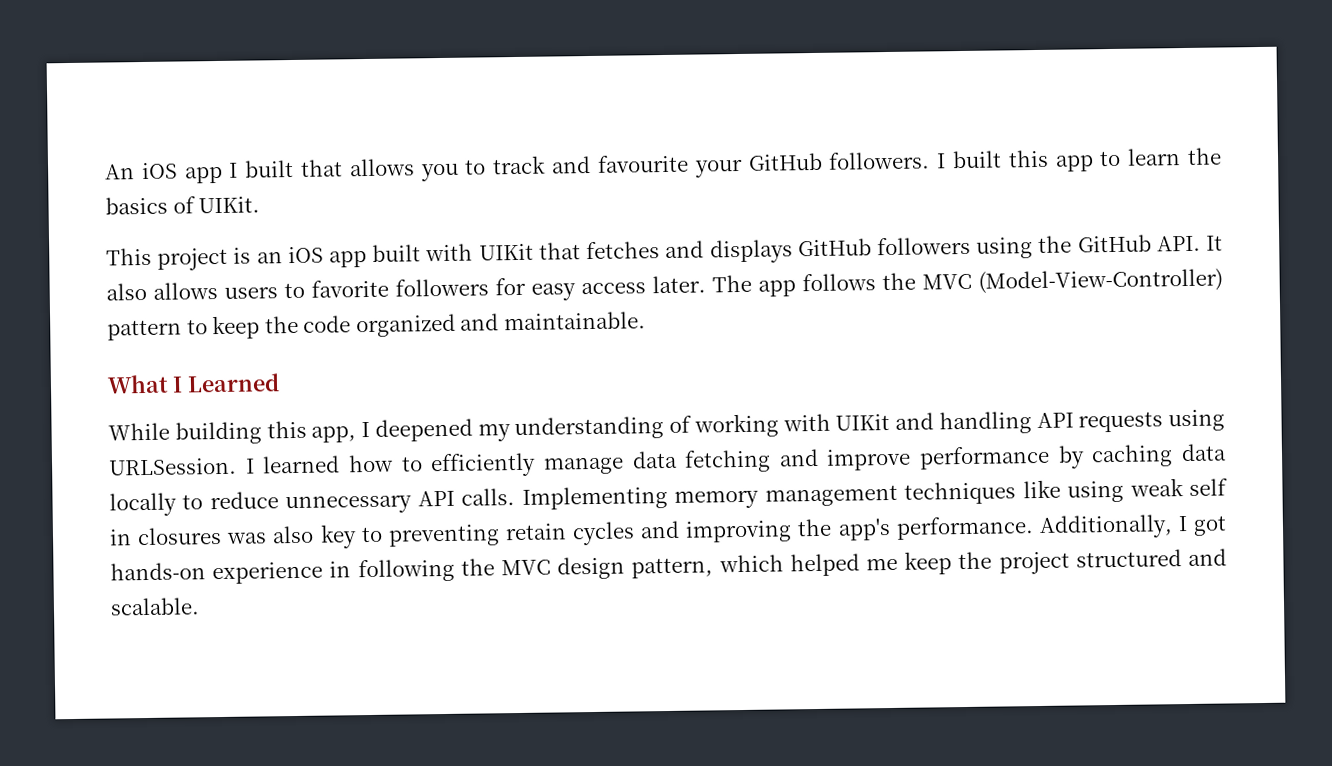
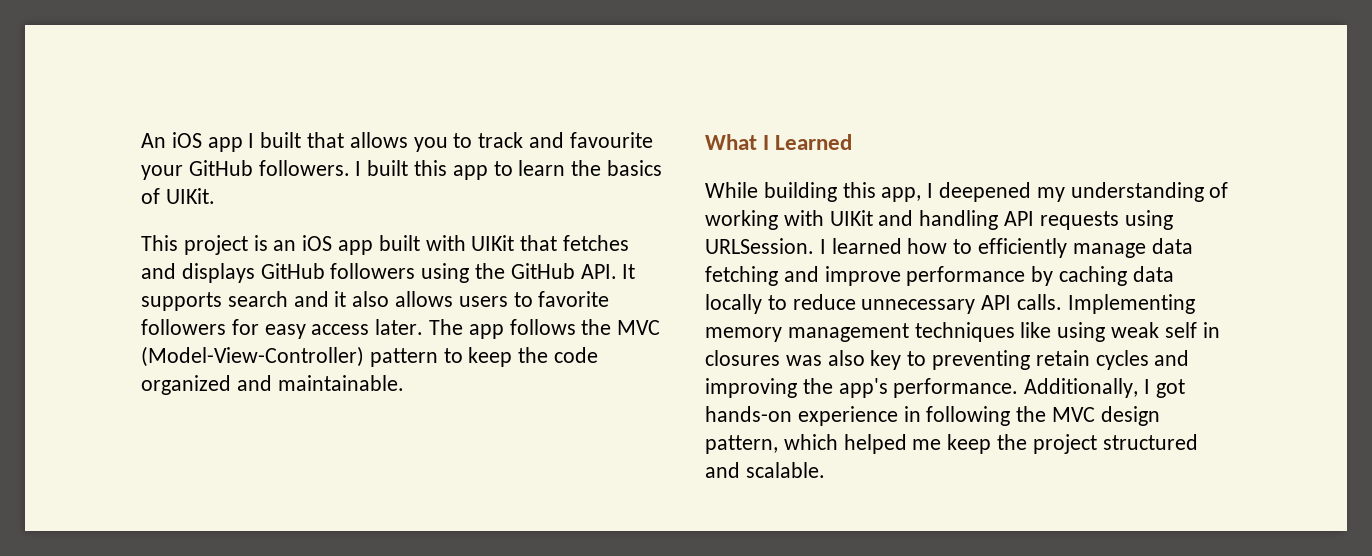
(1223, 243) none -> [141,291,347,311] supports search and it

